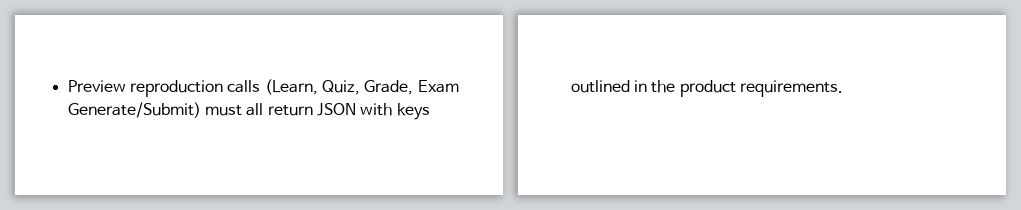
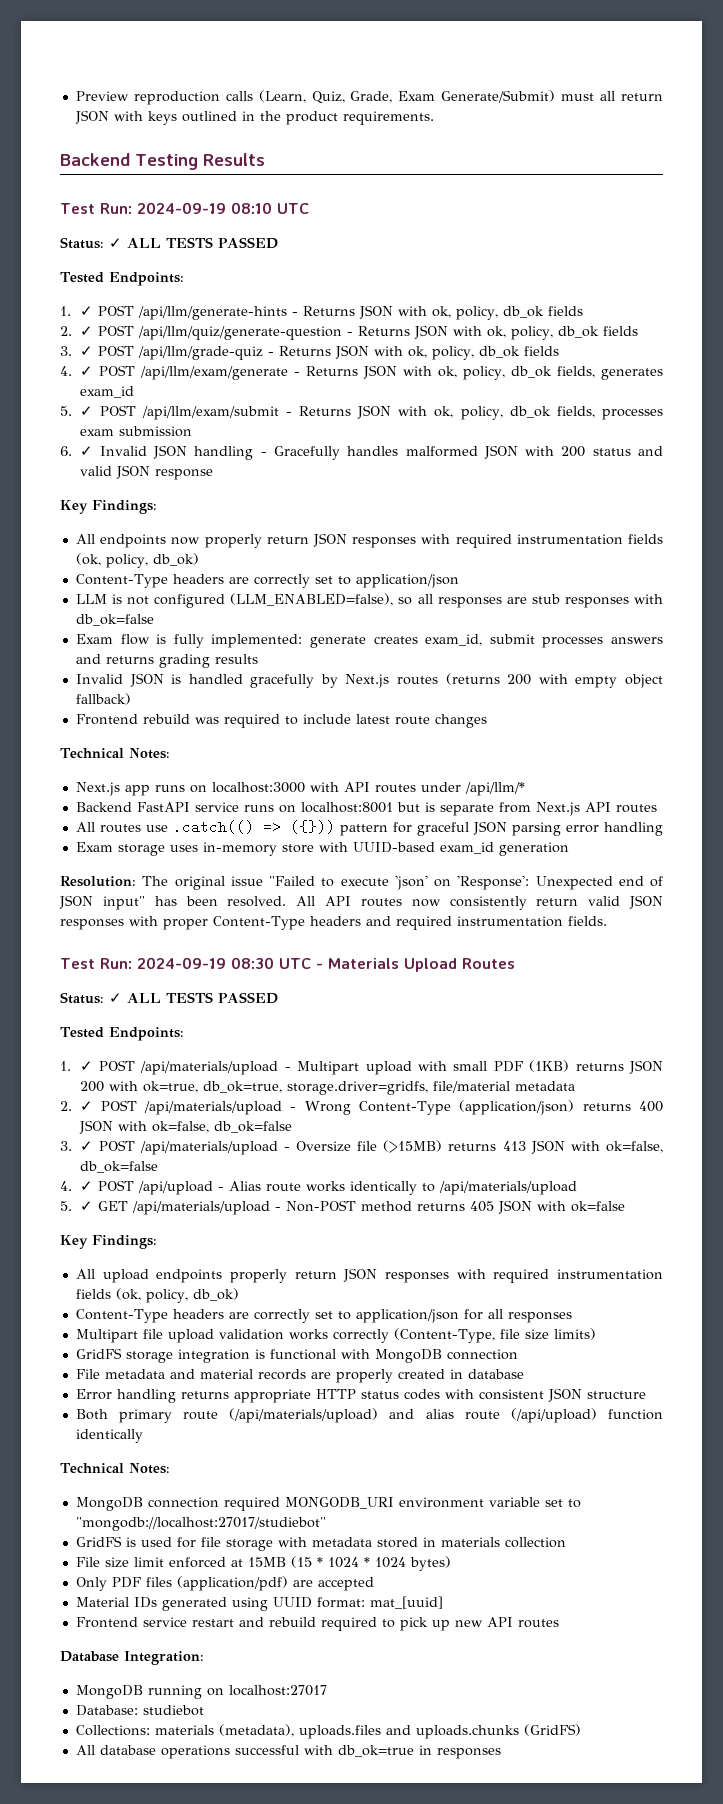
(843, 88) none -> [60,153,265,170] [60,202,309,214] [60,237,278,249] [60,272,184,286] [60,305,583,320] [60,325,638,340] [60,345,559,360] [60,365,664,380] [79,386,134,398] [60,405,663,420] [79,426,192,437] [60,445,663,460] [79,465,213,480] [60,500,157,514] [75,533,663,548] [75,553,199,568] [75,574,459,588] [75,593,663,608] [75,614,154,626] [75,634,663,648] [75,654,258,668] [75,673,663,688] [75,693,131,705] [75,714,487,728] [60,748,170,759] [75,782,525,796] [75,802,657,816] [75,820,663,836] [75,842,569,856] [60,875,663,890] [59,895,663,910] [60,916,607,930] [60,957,515,972] [60,992,278,1004] [60,1027,184,1041] [60,1060,663,1075] [79,1081,575,1095] [60,1100,663,1115] [78,1120,292,1134] [60,1140,664,1155] [79,1161,158,1173] [60,1180,577,1195] [60,1200,625,1215] [60,1235,157,1249] [75,1268,663,1283] [75,1288,239,1303] [75,1309,572,1323] [75,1328,596,1343] [75,1348,518,1363] [75,1369,524,1383] [75,1388,646,1403] [75,1408,664,1423] [75,1429,143,1443] [60,1463,170,1474] [75,1497,581,1511] [75,1517,326,1531] [75,1536,566,1551] [75,1556,451,1571] [75,1576,374,1591] [75,1596,443,1611] [75,1617,559,1631] [60,1651,204,1665] [75,1685,327,1699] [75,1705,204,1716] [75,1724,581,1739] [75,1745,501,1759] // Backend Testing Results // Test Run: 2024-09-19 08:10 UTC // Status: ✓ ALL TESTS PASSED // Tested Endpoints: // 1. ✓ POST /api/llm/generate-hints - Returns JSON with ok, policy, db_ok fields // 2. ✓ POST /api/llm/quiz/generate-question - Returns JSON with ok, policy, db_ok fields // 3. ✓ POST /api/llm/grade-quiz - Returns JSON with ok, policy, db_ok fields // 4. ✓ POST /api/llm/exam/generate - Returns JSON with ok, policy, db_ok fields, generates exam_id // 5. ✓ POST /api/llm/exam/submit - Returns JSON with ok, policy, db_ok fields, processes exam submission // 6. ✓ Invalid JSON handling - Gracefully handles malformed JSON with 200 status and valid JSON response // Key Findings: // All endpoints now properly return JSON responses with required instrumentation fields (ok, policy, db_ok) // Content-Type headers are correctly set to application/json // LLM is not configured (LLM_ENABLED=false), so all responses are stub responses with db_ok=false // Exam flow is fully implemented: generate creates exam_id, submit processes answers and returns grading results // Invalid JSON is handled gracefully by Next.js routes (returns 200 with empty object fallback) // Frontend rebuild was required to include latest route changes // Technical Notes: // Next.js app runs on localhost:3000 with API routes under /api/llm/* // Backend FastAPI service runs on localhost:8001 but is separate from Next.js API routes // All routes use .catch(() => ({})) pattern for graceful JSON parsing error handling // Exam storage uses in-memory store with UUID-based exam_id generation // Resolution: The original issue "Failed to execute 'json' on 'Response': Unexpected end of JSON input" has been resolved. All API routes now consistently return valid JSON responses with proper Content-Type headers and required instrumentation fields. // Test Run: 2024-09-19 08:30 UTC - Materials Upload Routes // Status: ✓ ALL TESTS PASSED // Tested Endpoints: // 1. ✓ POST /api/materials/upload - Multipart upload with small PDF (1KB) returns JSON 200 with ok=true, db_ok=true, storage.driver=gridfs, file/material metadata // 2. ✓ POST /api/materials/upload - Wrong Content-Type (application/json) returns 400 JSON with ok=false, db_ok=false // 3. ✓ POST /api/materials/upload - Oversize file (>15MB) returns 413 JSON with ok=false, db_ok=false // 4. ✓ POST /api/upload - Alias route works identically to /api/materials/upload // 5. ✓ GET /api/materials/upload - Non-POST method returns 405 JSON with ok=false // Key Findings: // All upload endpoints properly return JSON responses with required instrumentation fields (ok, policy, db_ok) // Content-Type headers are correctly set to application/json for all responses // Multipart file upload validation works correctly (Content-Type, file size limits) // GridFS storage integration is functional with MongoDB connection // File metadata and material records are properly created in database // Error handling returns appropriate HTTP status codes with consistent JSON structure // Both primary route (/api/materials/upload) and alias route (/api/upload) function identically // Technical Notes: // MongoDB connection required MONGODB_URI environment variable set to "mongodb://localhost:27017/studiebot" // GridFS is used for file storage with metadata stored in materials collection // File size limit enforced at 15MB (15 * 1024 * 1024 bytes) // Only PDF files (application/pdf) are accepted // Material IDs generated using UUID format: mat_[uuid] // Frontend service restart and rebuild required to pick up new API routes // Database Integration: // MongoDB running on localhost:27017 // Database: studiebot // Collections: materials (metadata), uploads.files and uploads.chunks (GridFS) // All database operations successful with db_ok=true in responses

